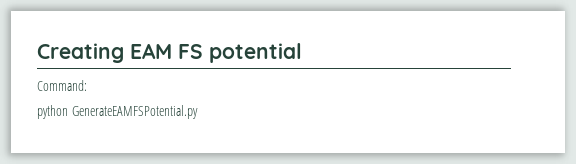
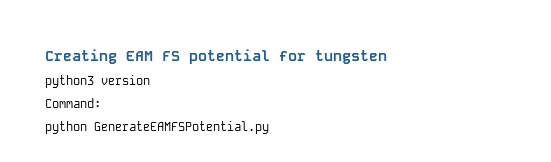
(302, 53) none -> [279,50,387,64] [45,75,150,88] for tungsten // python3 version

